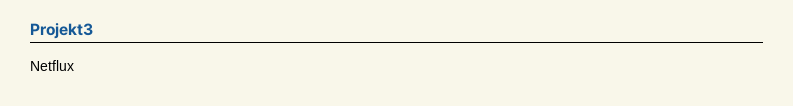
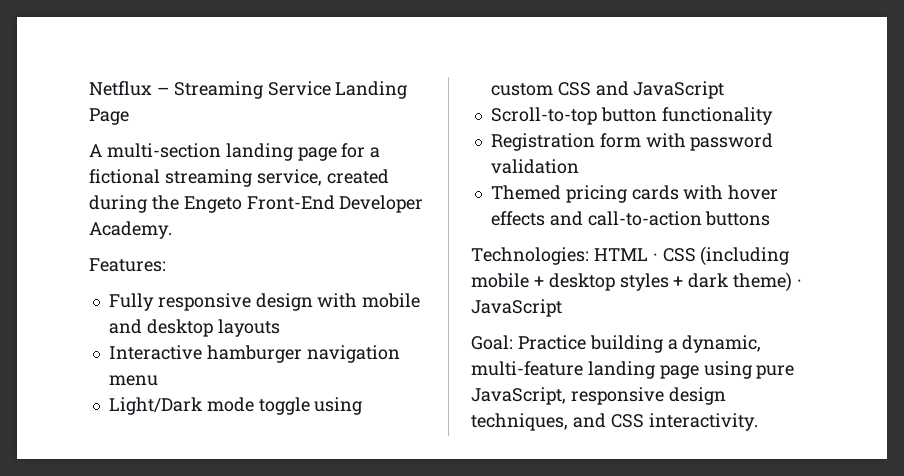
[30,23,93,39] [30,60,74,71] Projekt3 // Netflux -> [89,81,408,99] [89,108,129,125] [89,143,381,161] [89,169,389,187] [89,195,424,213] [89,221,172,239] [89,258,166,272] [108,293,421,311] [108,319,280,337] [108,345,400,363] [108,375,158,386] [108,397,363,415] [490,81,725,99] [490,107,773,125] [490,133,774,151] [490,159,579,174] [490,185,779,203] [490,211,771,226] [471,246,790,266] [471,272,803,292] [471,299,562,317] [471,335,762,353] [471,361,795,379] [471,387,726,405] [471,413,758,431] Netflux – Streaming Service Landing Page // A multi-section landing page for a fictional streaming service, created during the Engeto Front-End Developer Academy. // Features: // Fully responsive design with mobile and desktop layouts // Interactive hamburger navigation menu // Light/Dark mode toggle using custom CSS and JavaScript // Scroll-to-top button functionality // Registration form with password validation // Themed pricing cards with hover effects and call-to-action buttons // Technologies: HTML · CSS (including mobile + desktop styles + dark theme) · JavaScript // Goal: Practice building a dynamic, multi-feature landing page using pure JavaScript, responsive design techniques, and CSS interactivity.

